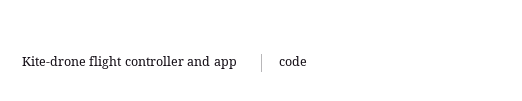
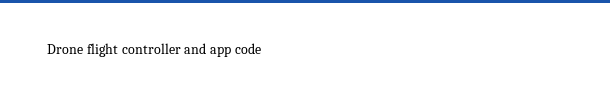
[22,56,86,66] Kite-drone -> [47,44,83,54] Drone

